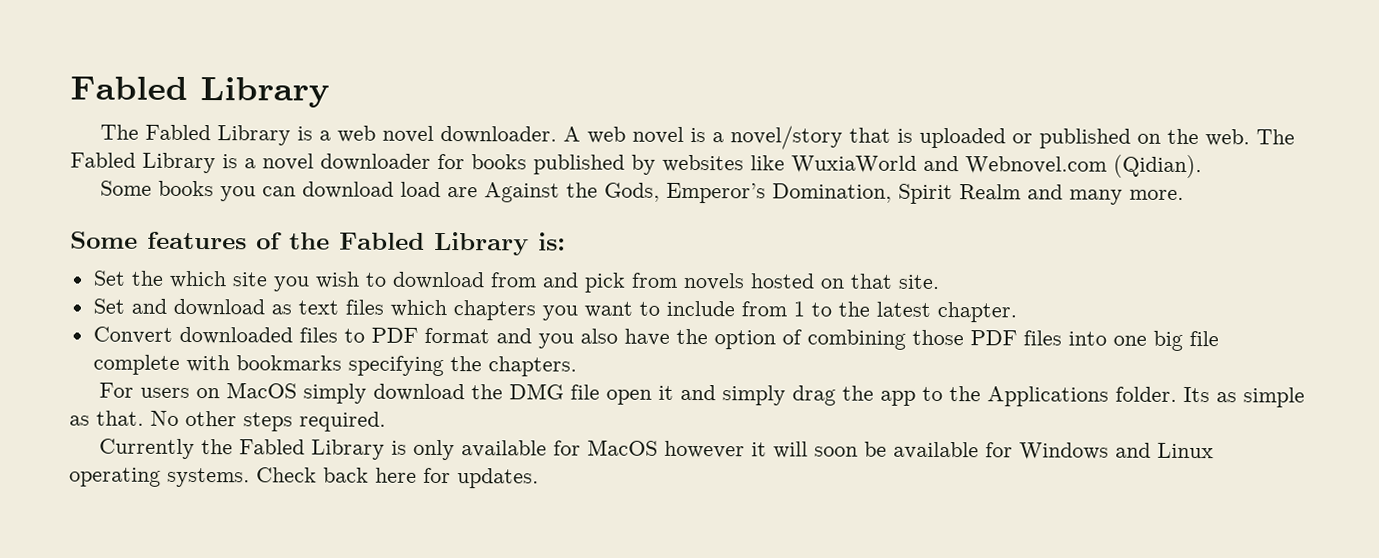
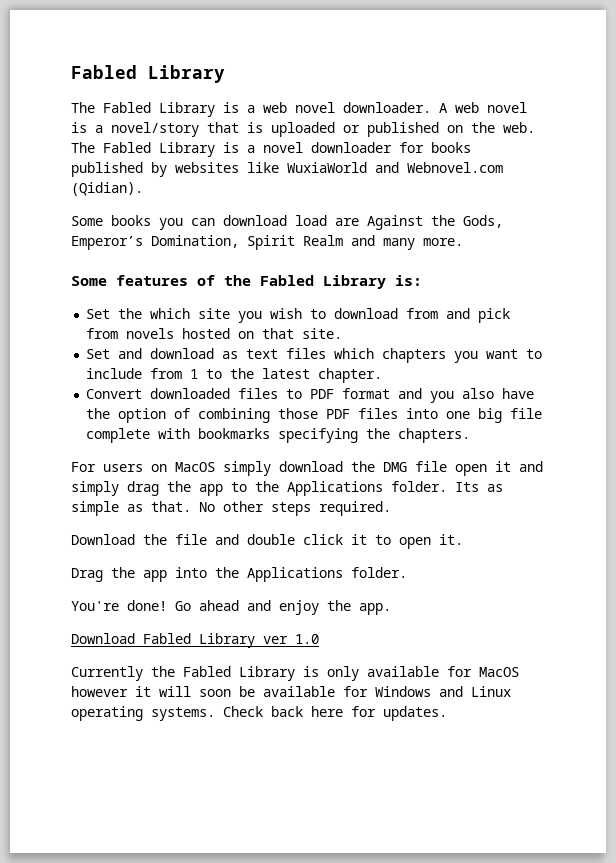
(386, 421) none -> [71,534,463,549] [71,567,407,582] [71,600,391,615] [71,633,319,648] // Download the file and double click it to open it. // Drag the app into the Applications folder. // You're done! Go ahead and enjoy the app. // Download Fabled Library ver 1.0

